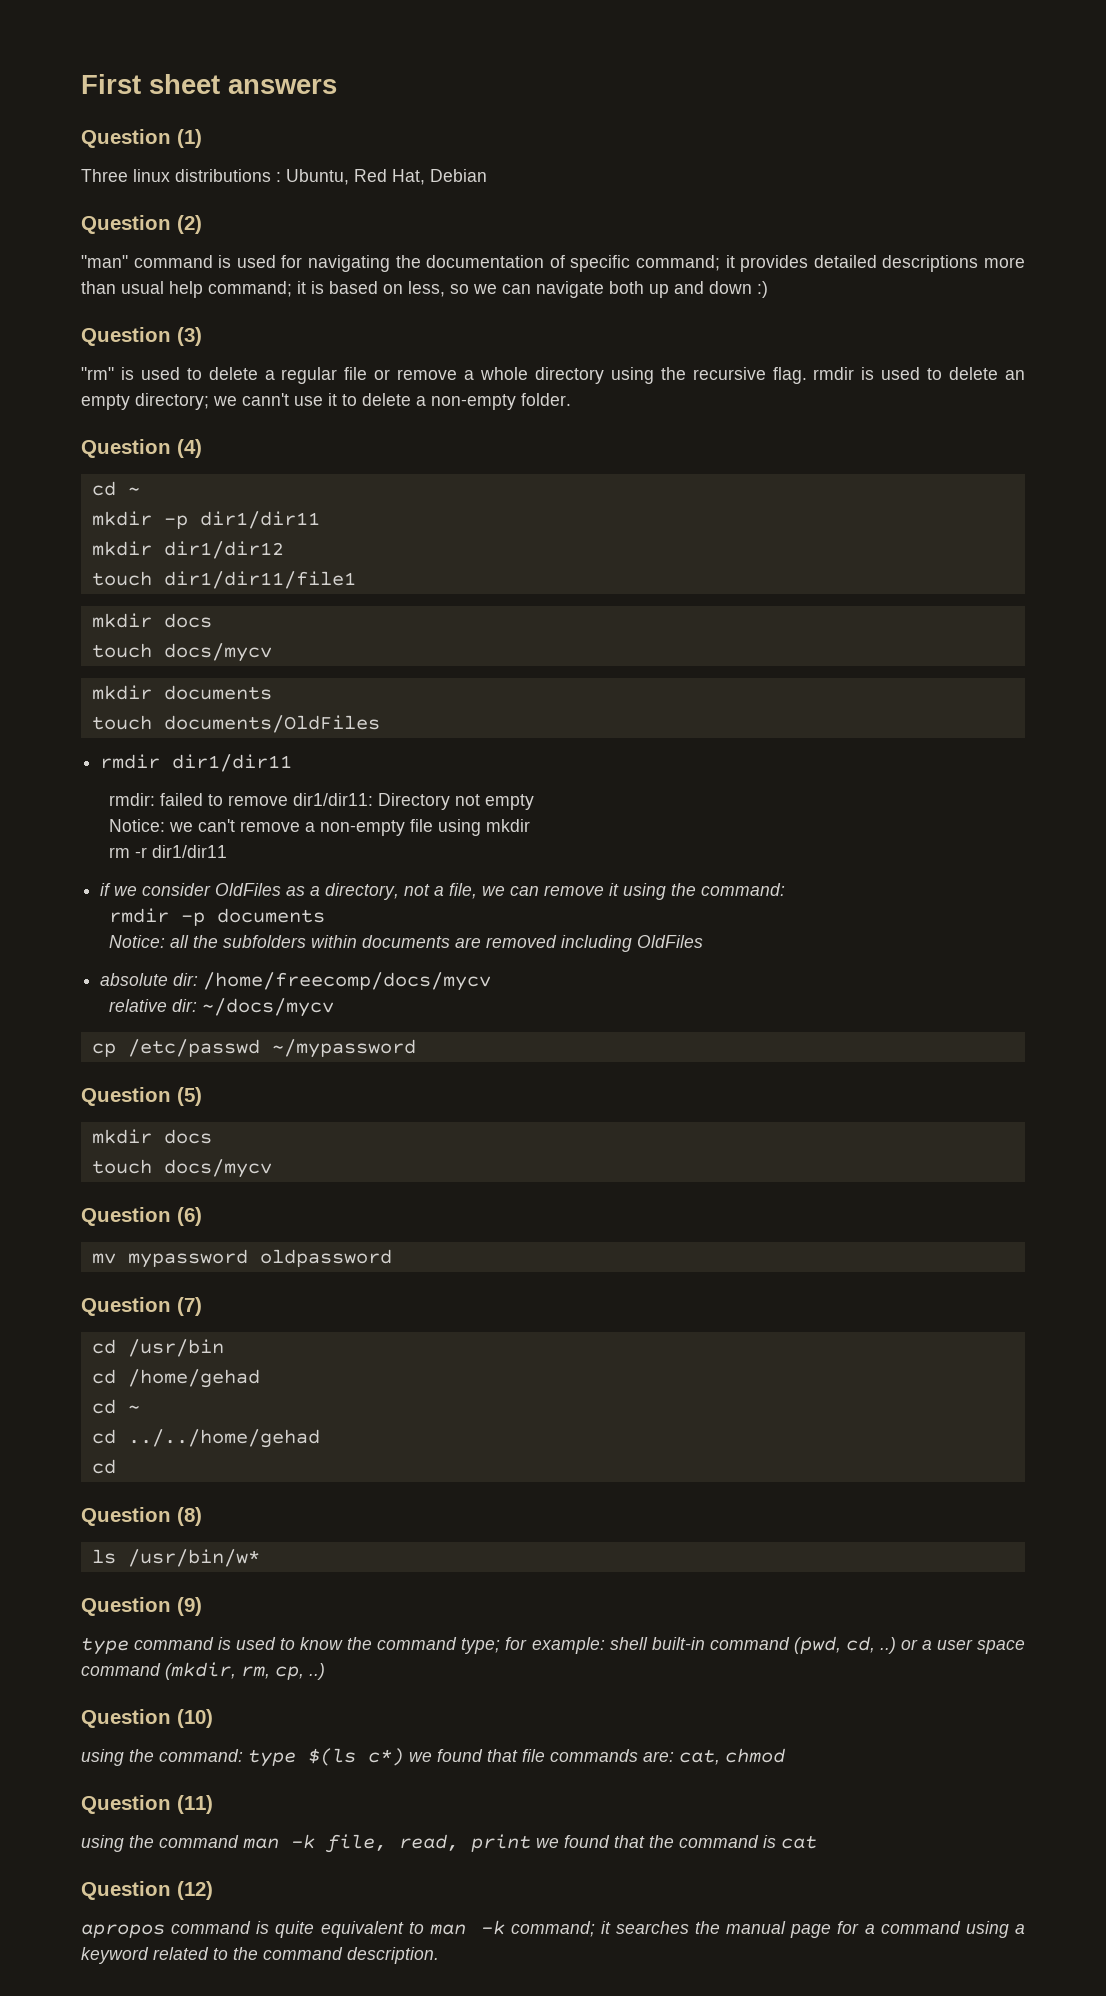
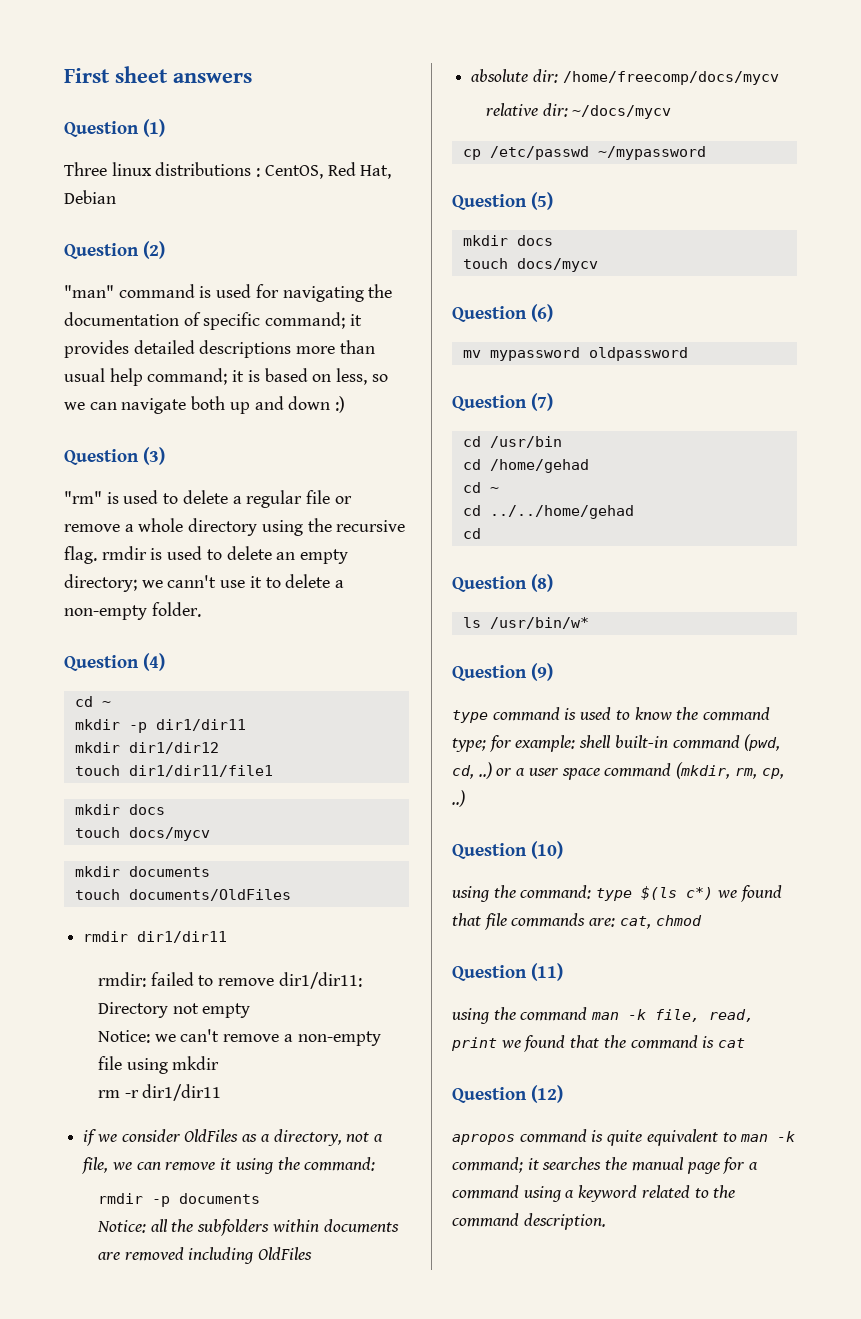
[286,169,349,185] Ubuntu, -> [264,165,323,179] CentOS,

